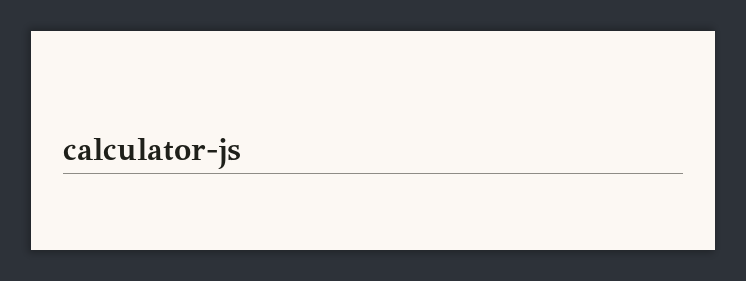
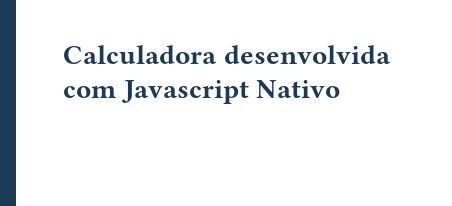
[63,138,241,169] calculator-js -> [63,45,391,64] [63,80,341,104] Calculadora desenvolvida com Javascript Nativo

